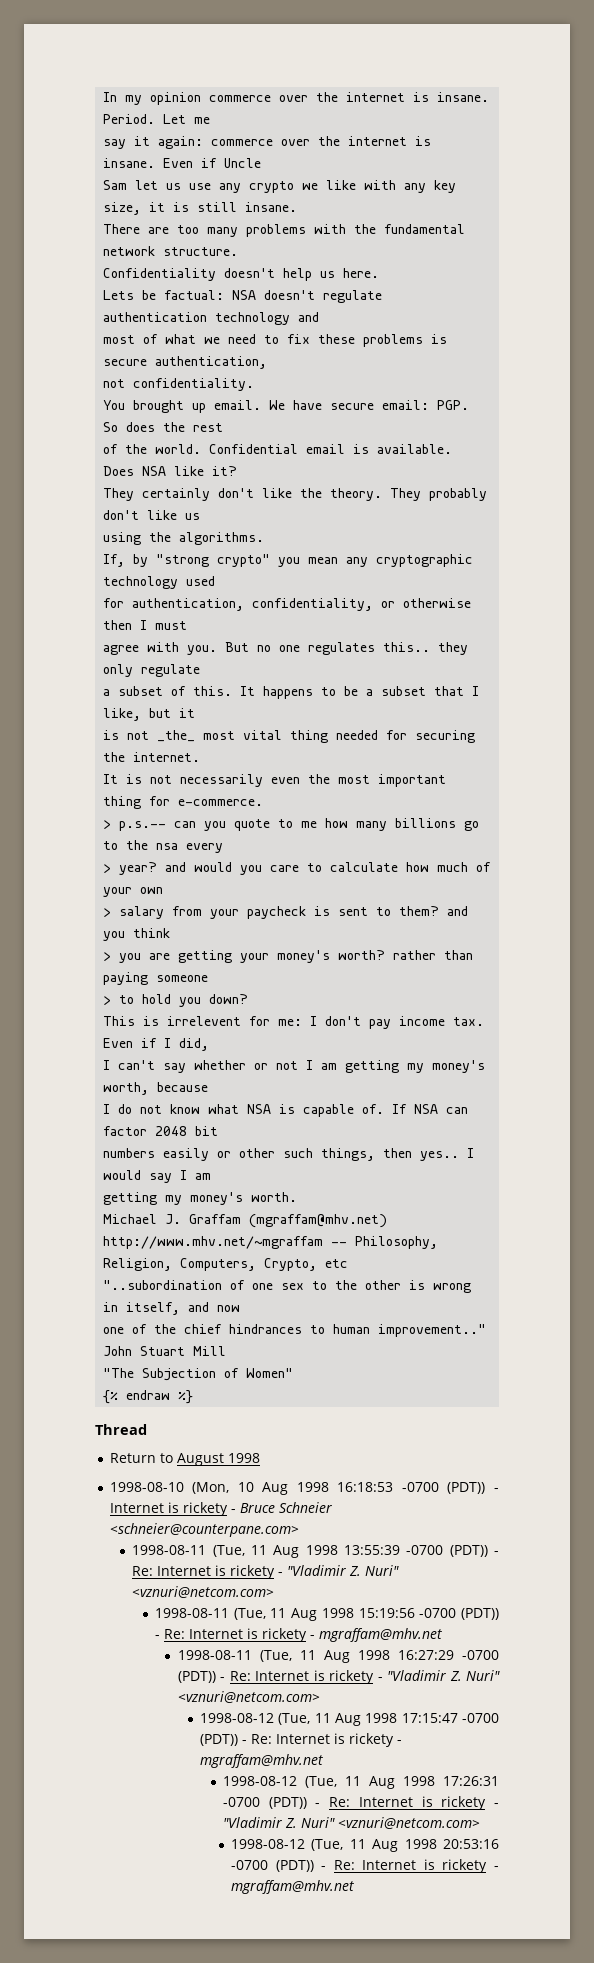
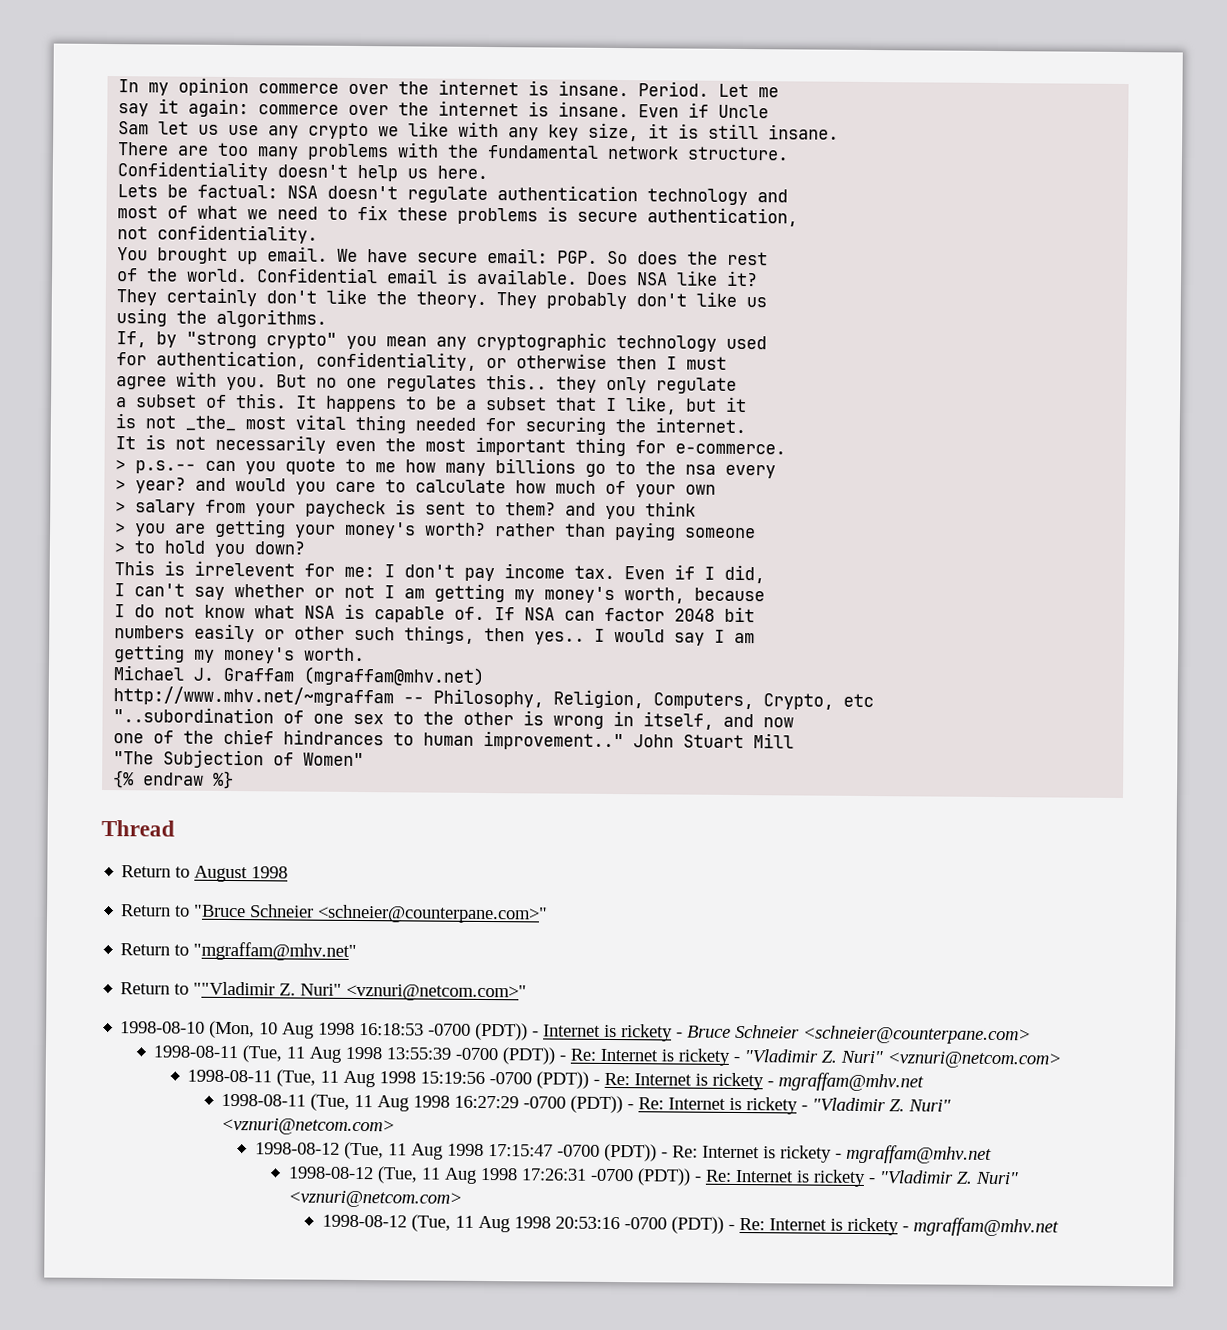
(260, 1458) none -> [121,904,549,924] [120,941,358,961] [120,981,528,1002] // Return to "Bruce Schneier <schneier@counterpane.com>" // Return to "mgraffam@mhv.net" // Return to ""Vladimir Z. Nuri" <vznuri@netcom.com>"

